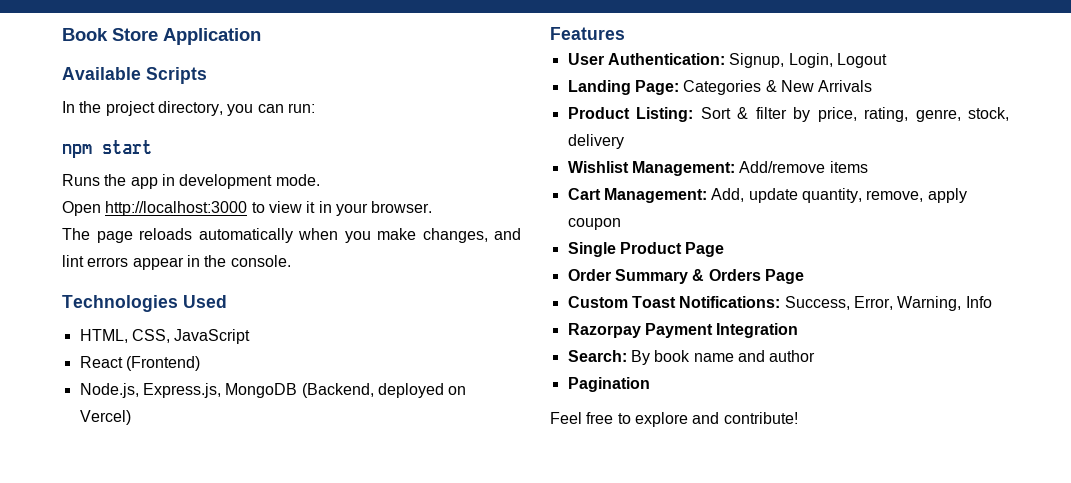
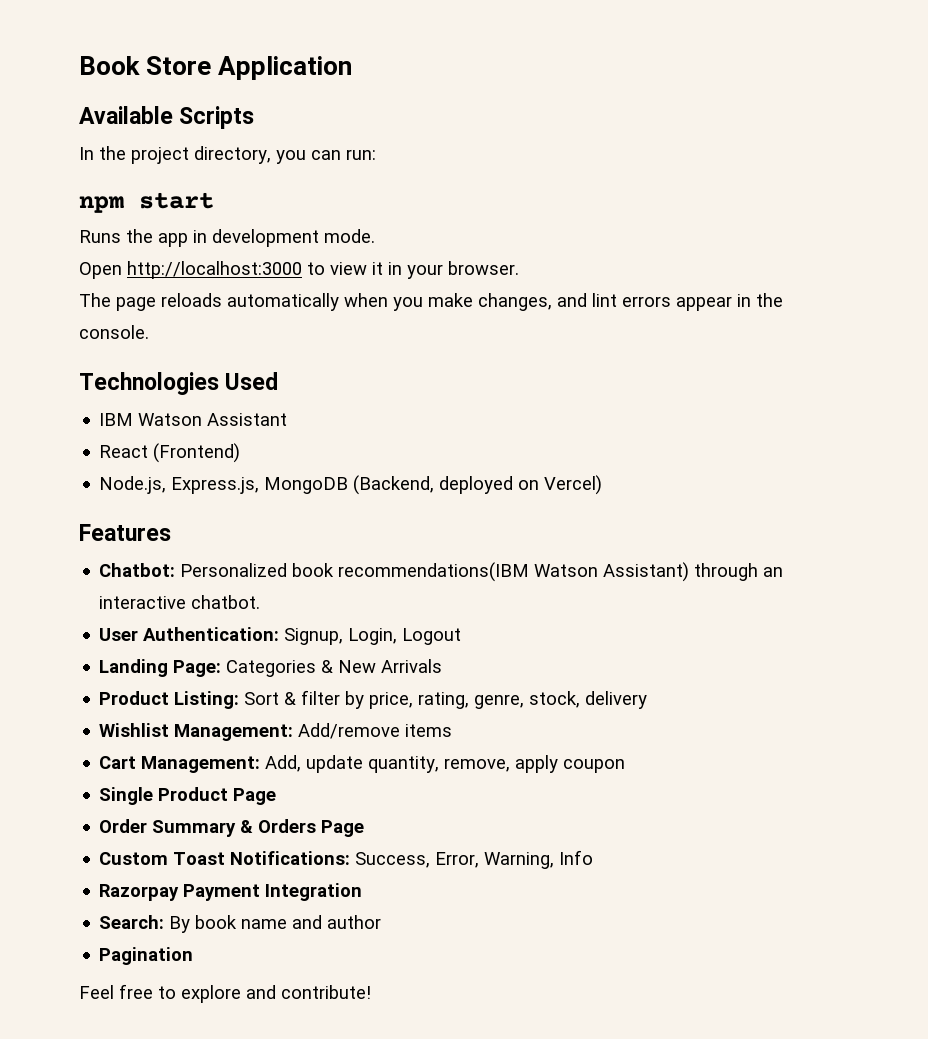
[79,329,251,344] HTML, CSS, JavaScript -> [99,413,288,426] IBM Watson Assistant
(625, 33) none -> [99,562,784,582] [99,595,261,609] // Chatbot: Personalized book recommendations(IBM Watson Assistant) through an interactive chatbot.

